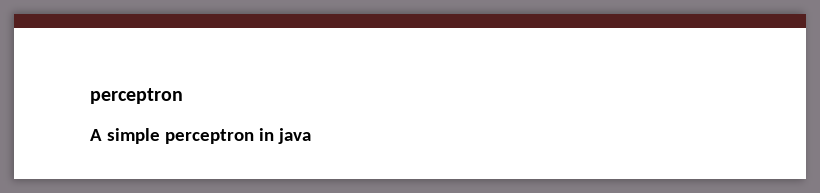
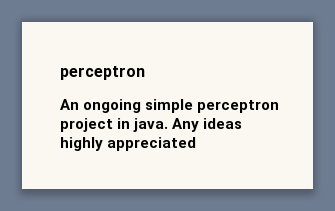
[90,128,311,144] A simple perceptron in java -> [60,99,280,113] [60,118,243,132] [60,137,197,151] An ongoing simple perceptron project in java. Any ideas highly appreciated

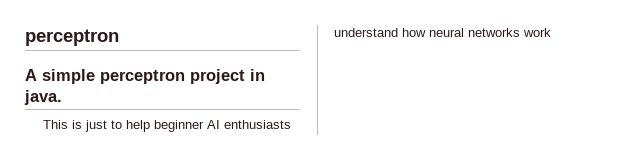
[60,99,142,113] An ongoing -> [25,69,37,81] A
[172,118,243,132] [60,137,197,151] Any ideas highly appreciated -> [42,120,291,132] [334,28,551,37] // This is just to help beginner AI enthusiasts understand how neural networks work

